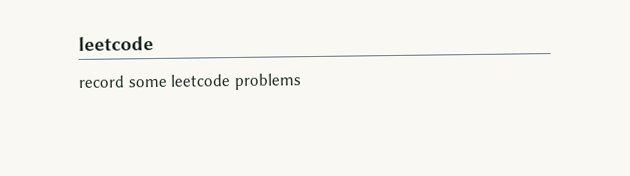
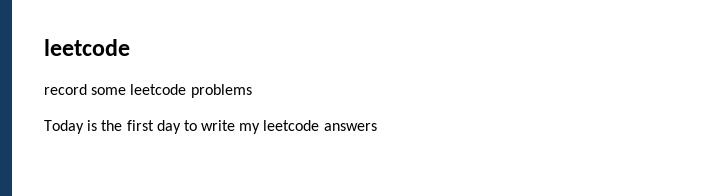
(302, 82) none -> [44,120,377,134] // Today is the first day to write my leetcode answers

